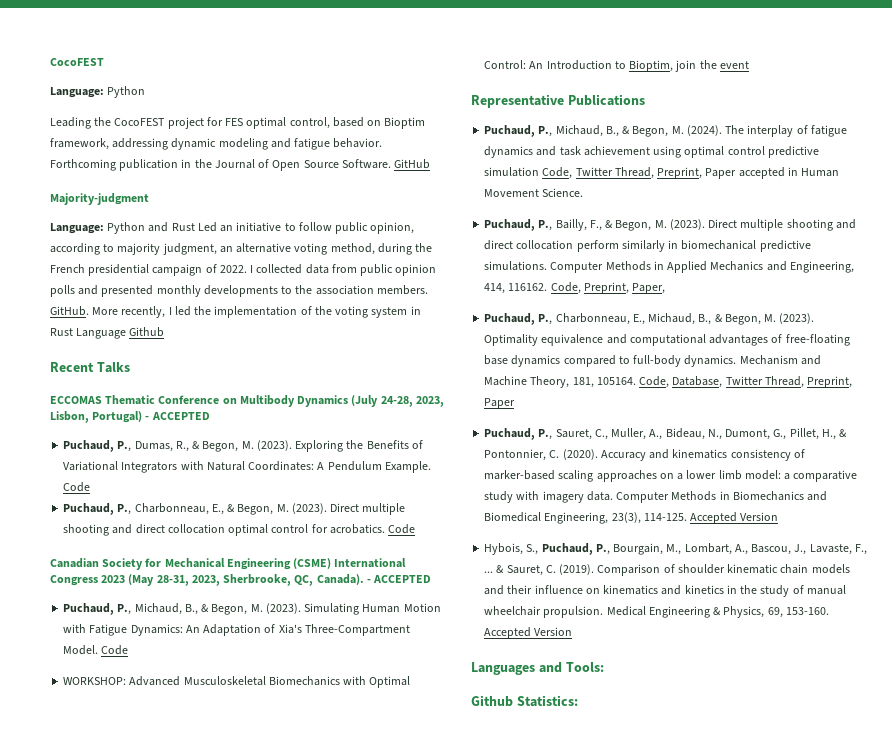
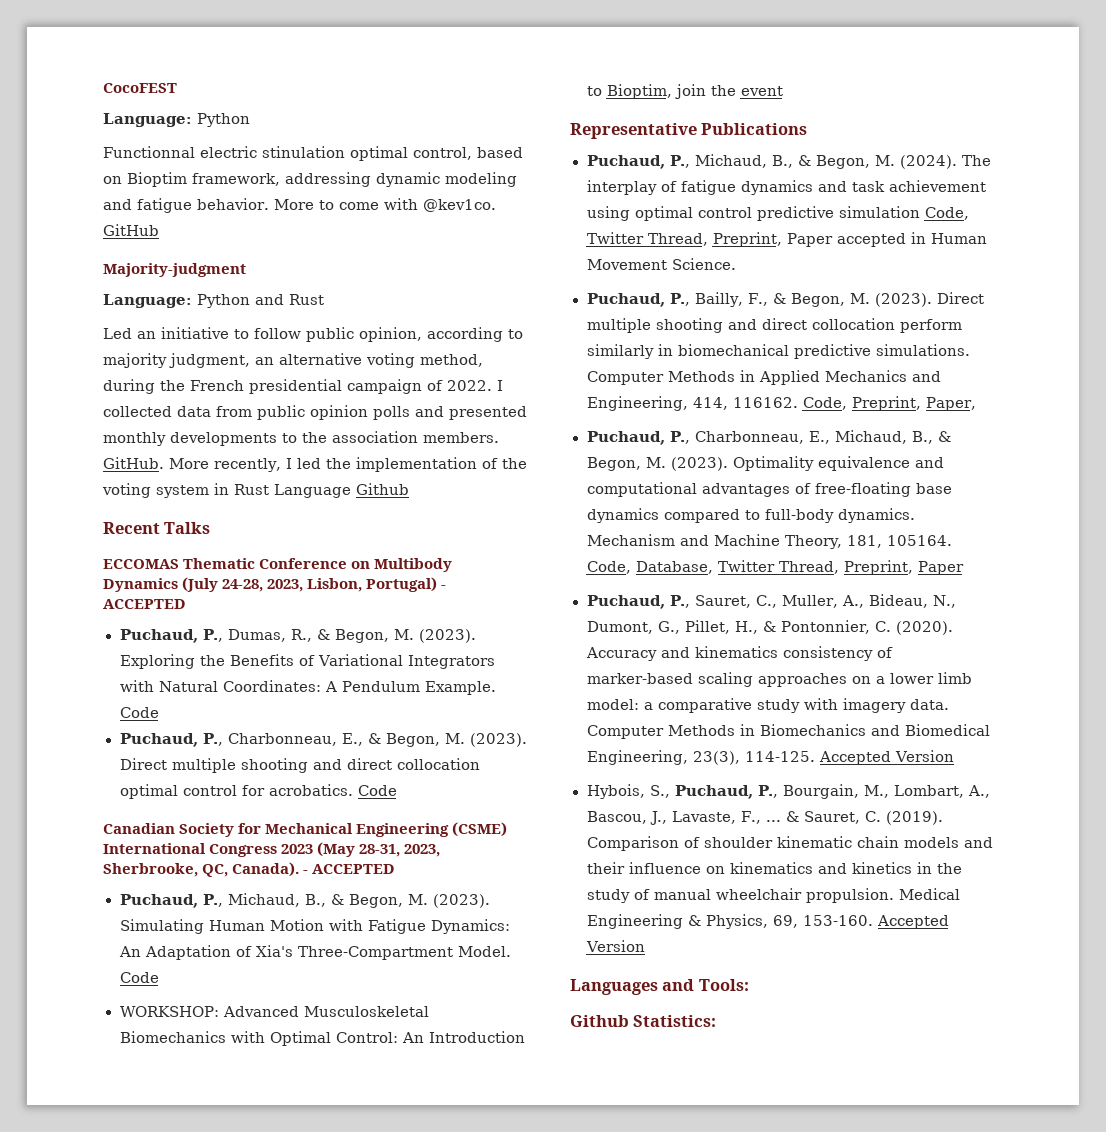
[50,117,244,129] Leading the CocoFEST project for FES -> [103,146,345,158] Functionnal electric stinulation
[50,159,391,171] Forthcoming publication in the Journal of Open Source Software. -> [273,198,496,212] More to come with @kev1co.
(195, 227) none -> (324, 299) //

